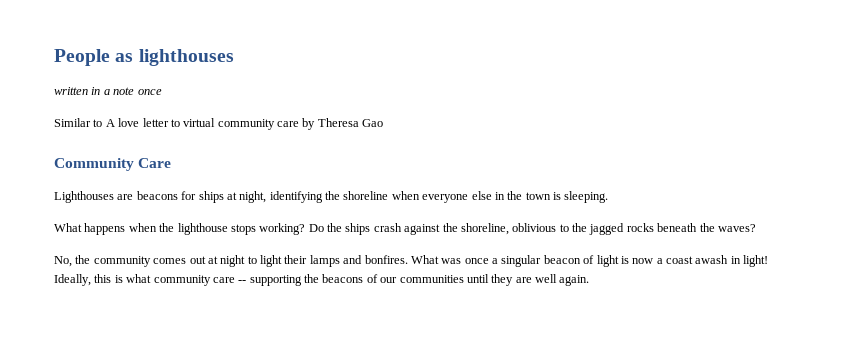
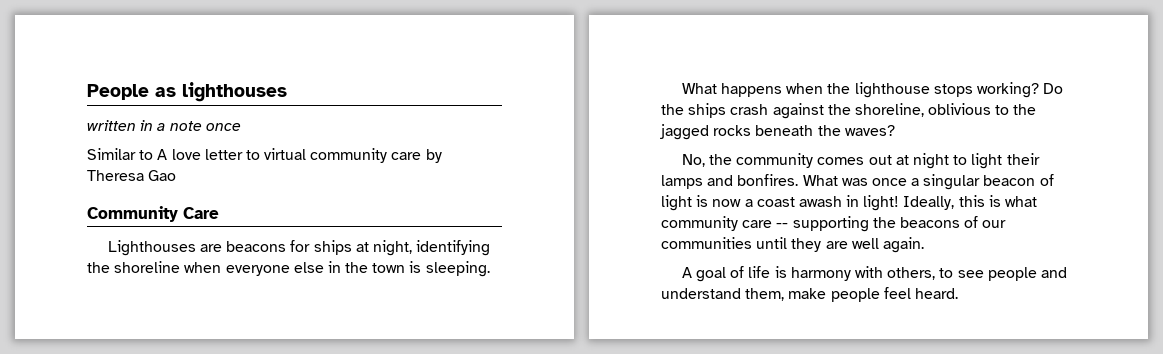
(590, 280) none -> [681,266,1067,282] [661,287,958,302] // A goal of life is harmony with others, to see people and understand them, make people feel heard.

